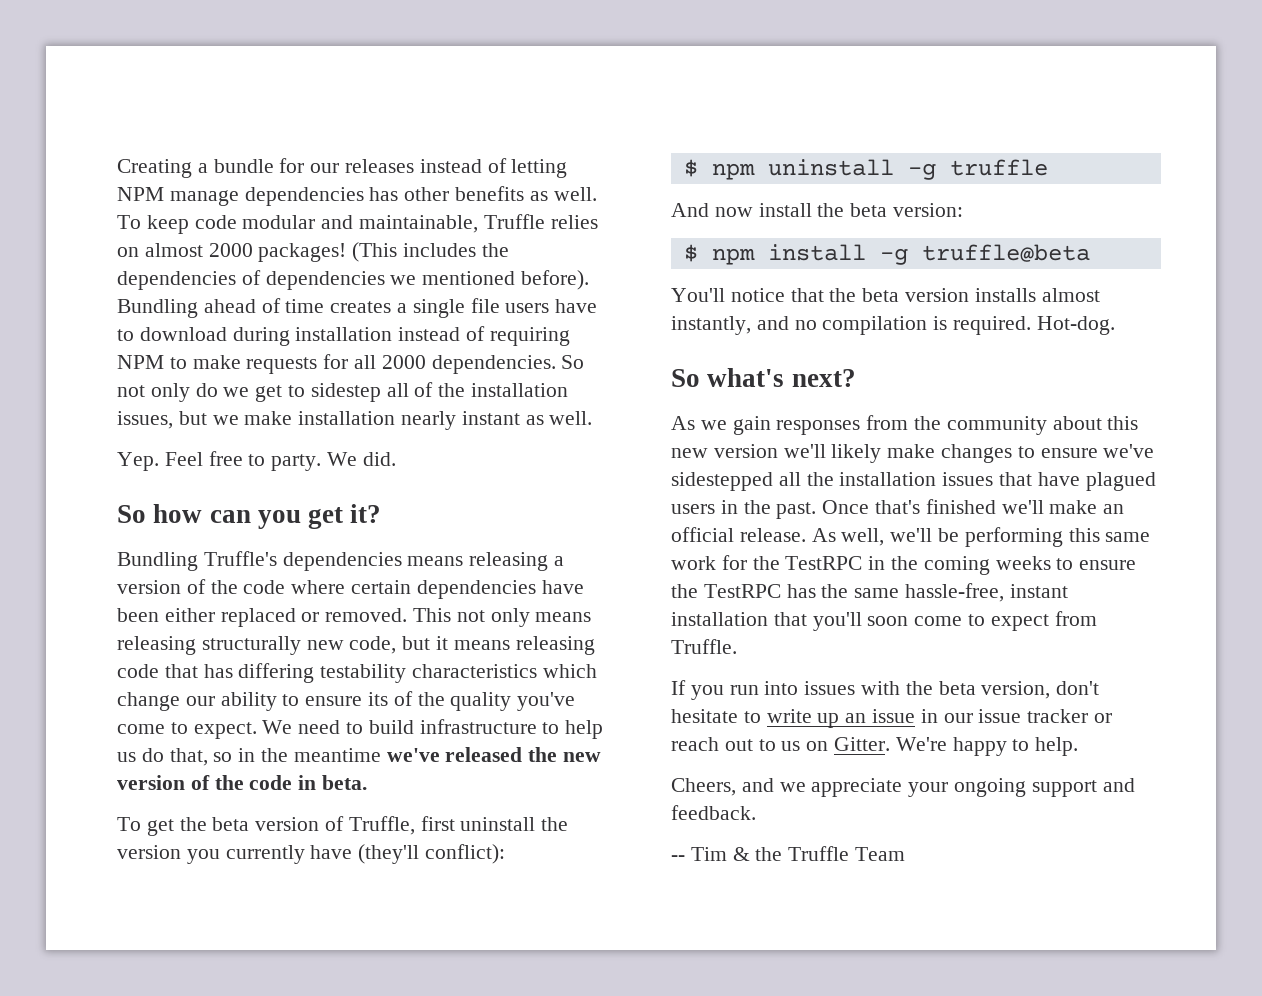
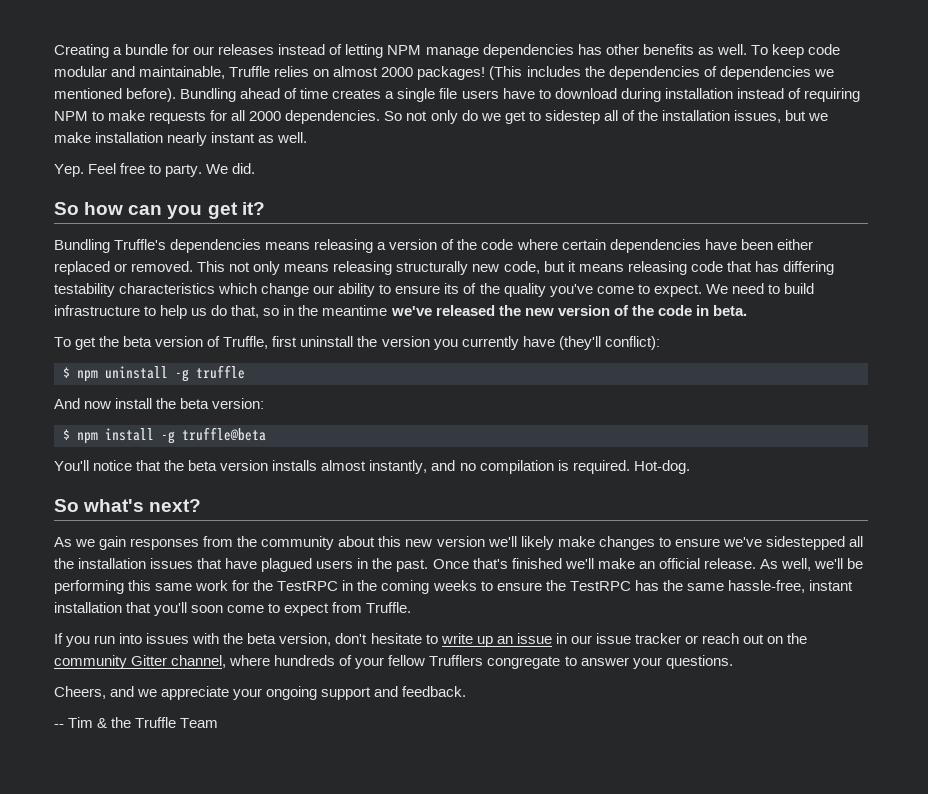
[758,737,1079,756] to us on Gitter. We're happy to help. -> [767,633,808,644] [54,655,733,669] on the community Gitter channel, where hundreds of your fellow Trufflers congregate to answer your questions.

